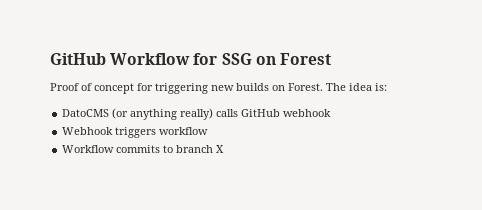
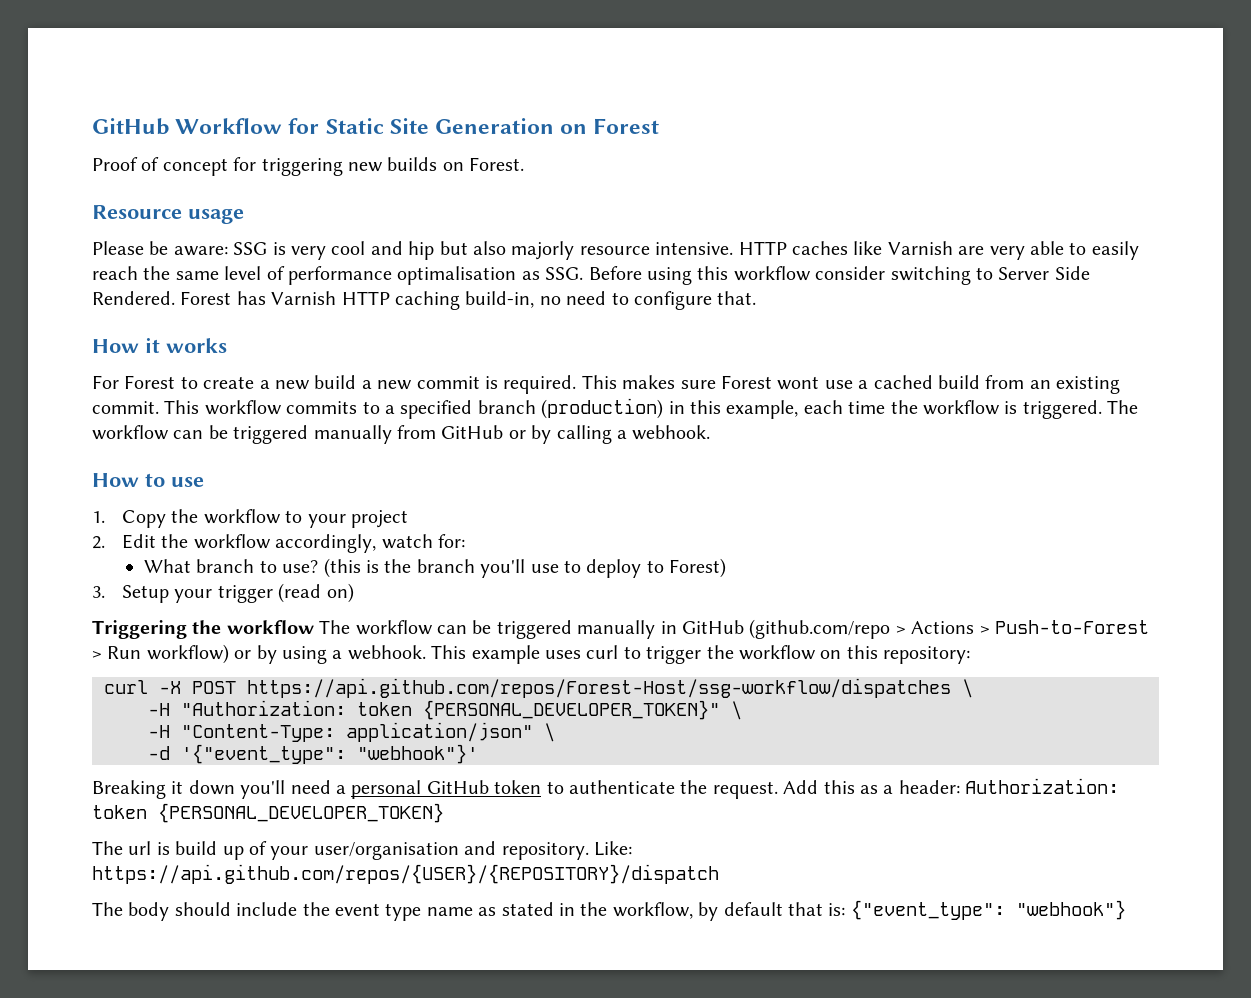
[221,53,252,65] SSG -> [325,118,555,134] Static Site Generation
[326,83,387,91] [62,108,332,120] [62,127,209,138] [62,145,225,153] The idea is: // DatoCMS (or anything really) calls GitHub webhook // Webhook triggers workflow // Workflow commits to branch X -> [92,205,244,224] [92,241,1139,260] [92,266,1090,285] [92,291,757,310] [92,337,227,353] [92,375,1121,394] [92,398,1139,419] [92,425,711,444] [92,473,204,487] [92,509,408,528] [92,534,465,553] [143,558,727,578] [92,583,354,603] [92,619,1149,639] [92,644,971,664] [104,678,973,698] [148,700,742,720] [148,722,555,742] [148,744,478,764] [92,778,1120,799] [92,803,444,823] [92,841,632,860] [92,864,719,884] [92,900,1126,921] // Resource usage // Please be aware: SSG is very cool and hip but also majorly resource intensive. HTTP caches like Varnish are very able to easily reach the same level of performance optimalisation as SSG. Before using this workflow consider switching to Server Side Rendered. Forest has Varnish HTTP caching build-in, no need to configure that. // How it works // For Forest to create a new build a new commit is required. This makes sure Forest wont use a cached build from an existing commit. This workflow commits to a specified branch (production) in this example, each time the workflow is triggered. The workflow can be triggered manually from GitHub or by calling a webhook. // How to use // 1. Copy the workflow to your project // 2. Edit the workflow accordingly, watch for: // What branch to use? (this is the branch you'll use to deploy to Forest) // 3. Setup your trigger (read on) // Triggering the workflow The workflow can be triggered manually in GitHub (github.com/repo > Actions > Push-to-Forest > Run workflow) or by using a webhook. This example uses curl to trigger the workflow on this repository: // curl -X POST https://api.github.com/repos/Forest-Host/ssg-workflow/dispatches \ // -H "Authorization: token {PERSONAL_DEVELOPER_TOKEN}" \ // -H "Content-Type: application/json" \ // -d '{"event_type": "webhook"}' // Breaking it down you'll need a personal GitHub token to authenticate the request. Add this as a header: Authorization: token {PERSONAL_DEVELOPER_TOKEN} // The url is build up of your user/organisation and repository. Like: https://api.github.com/repos/{USER}/{REPOSITORY}/dispatch // The body should include the event type name as stated in the workflow, by default that is: {"event_type": "webhook"}

